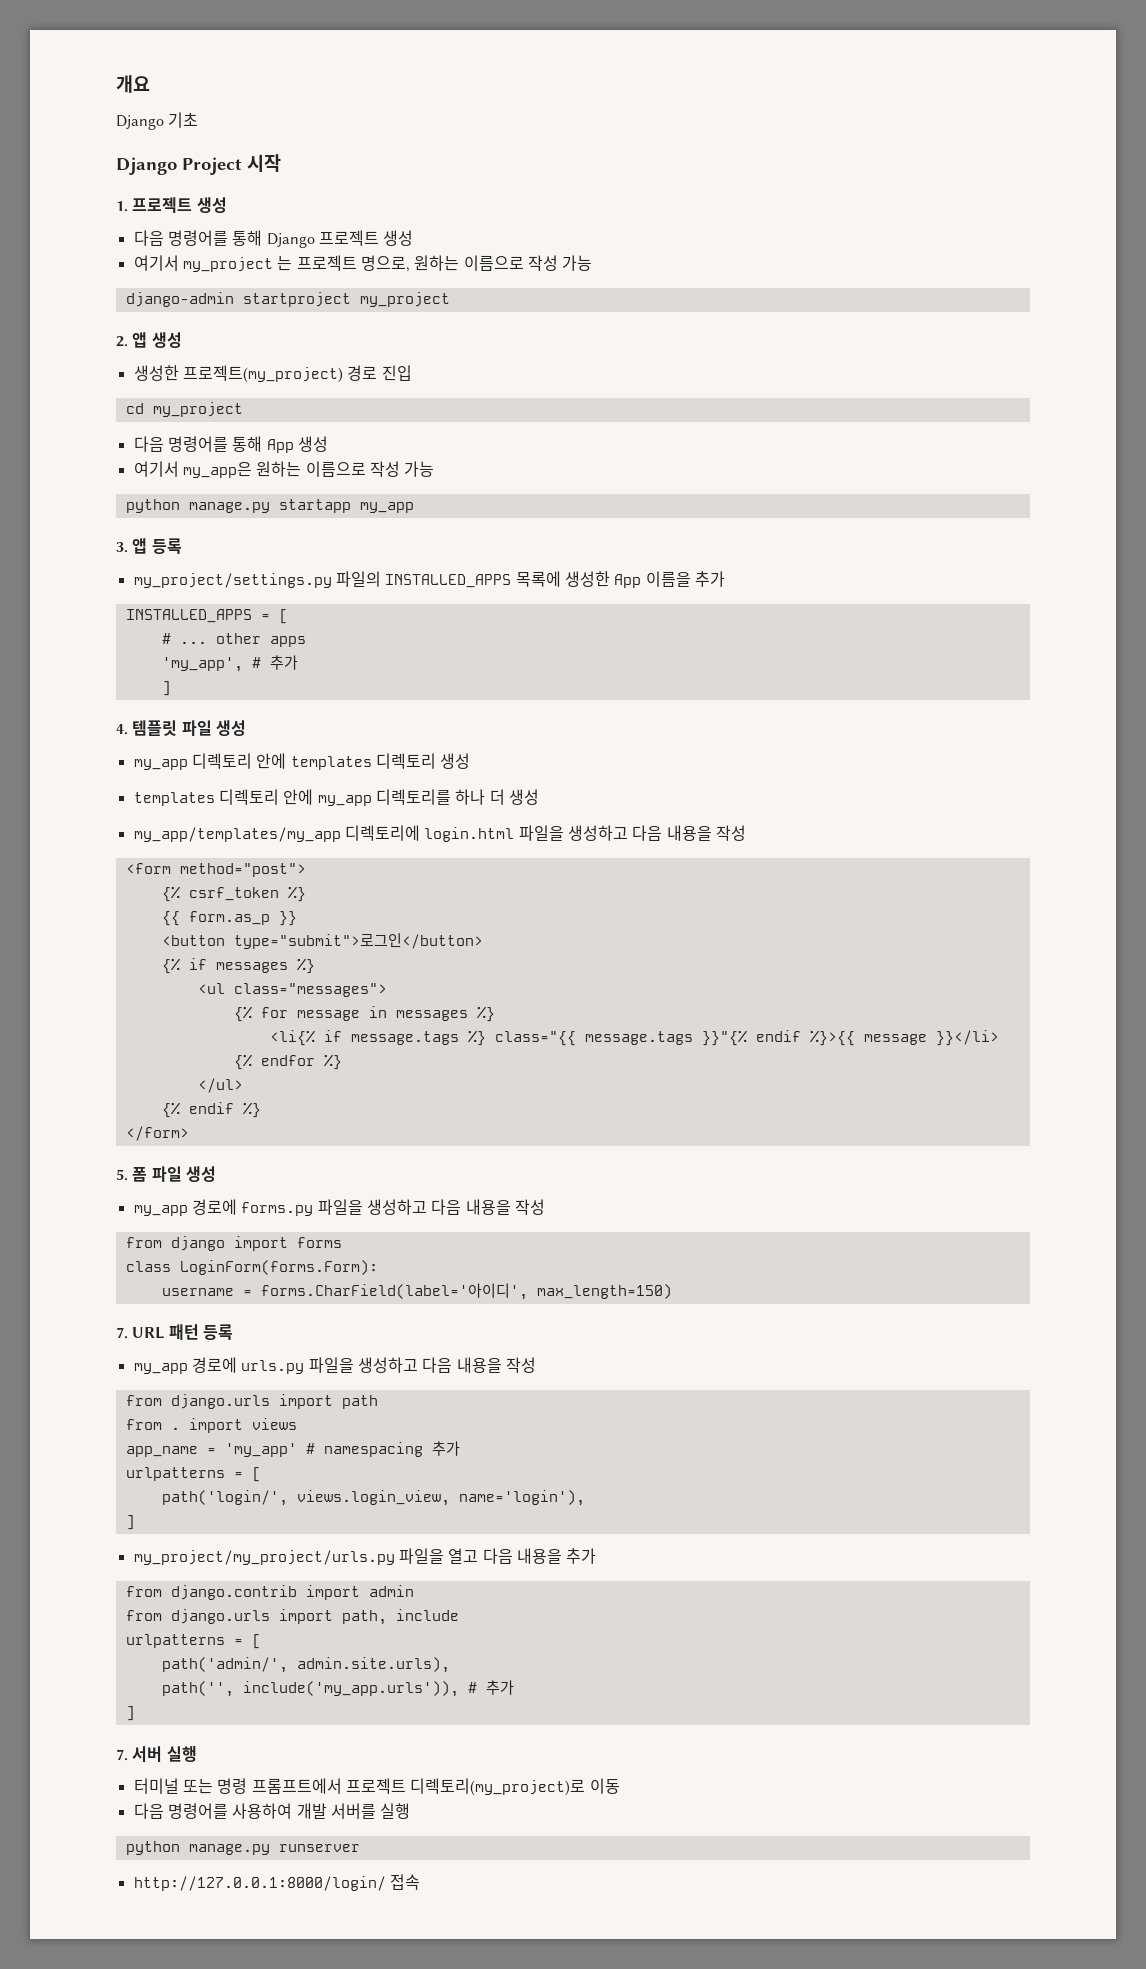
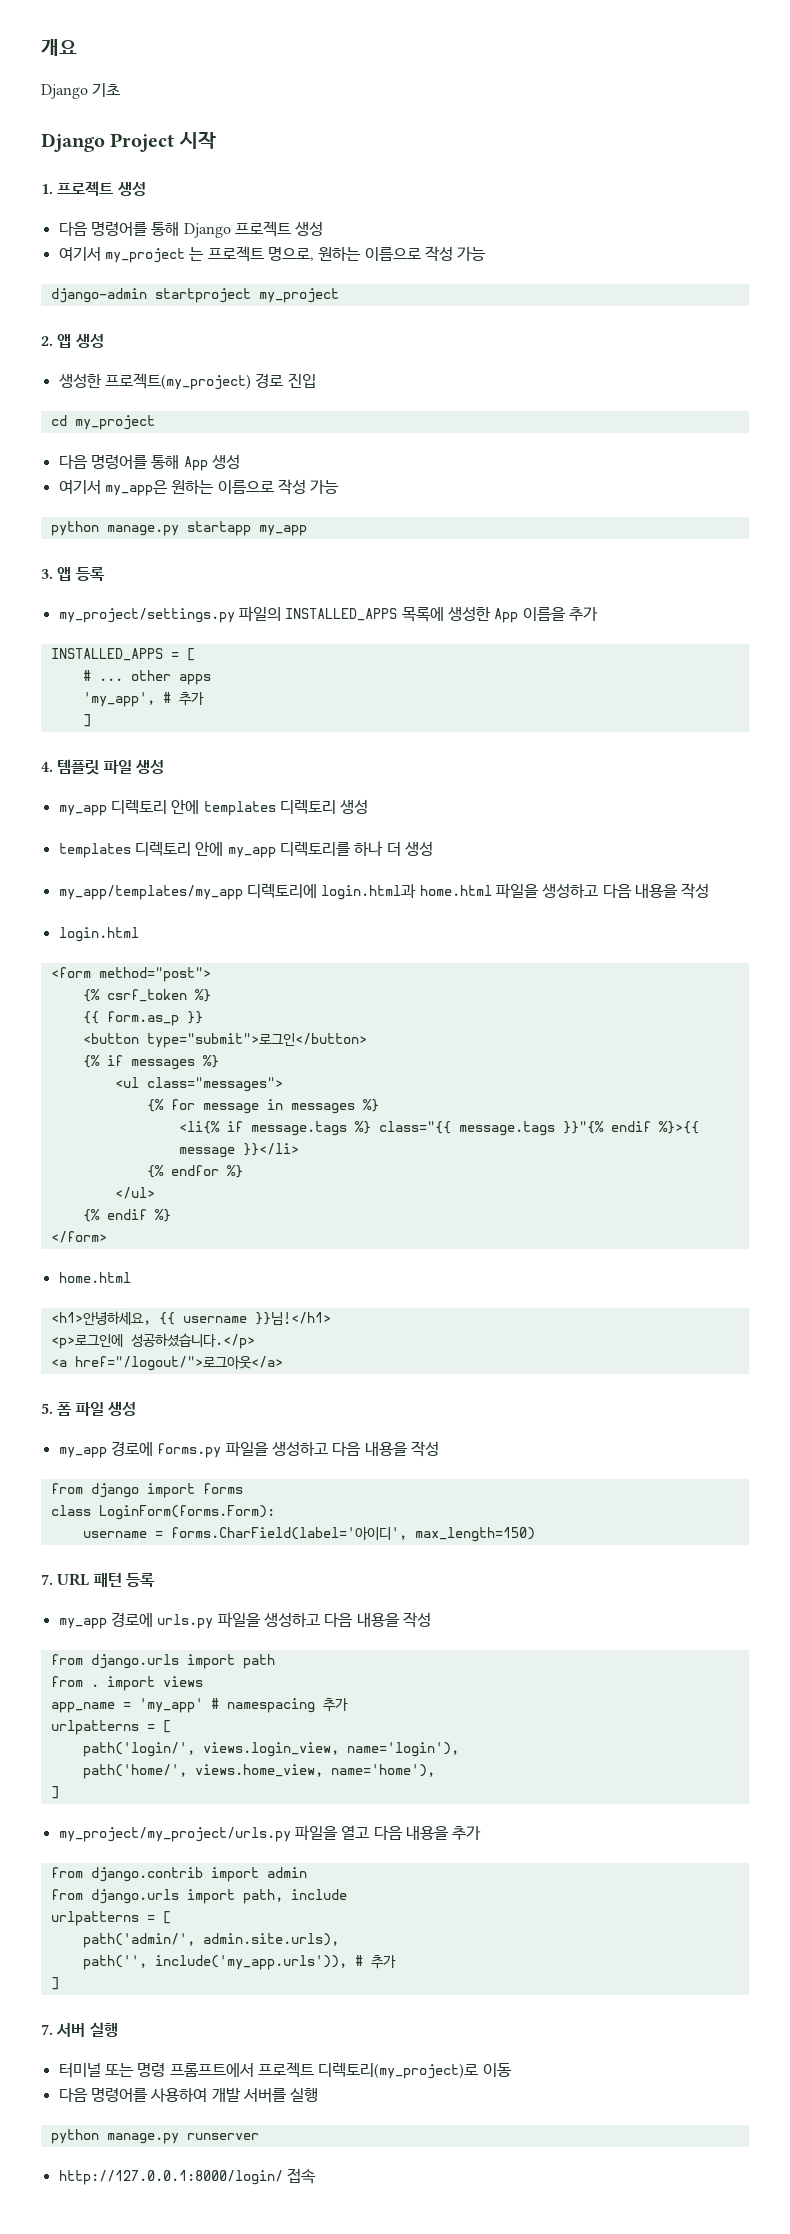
[424,825,746,842] login.html 파일을 생성하고 다음 내용을 작성 -> [321,883,710,900] [58,927,139,942] login.html과 home.html 파일을 생성하고 다음 내용을 작성 // login.html
(189, 1133) none -> [58,1272,131,1283] [50,1311,331,1325] [50,1333,255,1349] [50,1356,283,1371] // home.html // <h1>안녕하세요, {{ username }}님!</h1> // <p>로그인에 성공하셨습니다.</p> // <a href="/logout/">로그아웃</a>
(585, 1498) none -> [82,1764,435,1779] // path('home/', views.home_view, name='home'),

